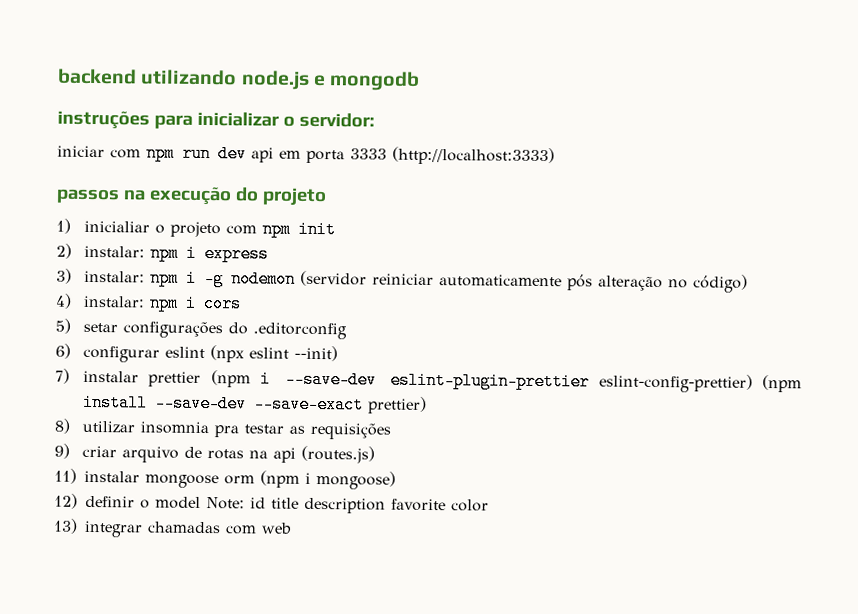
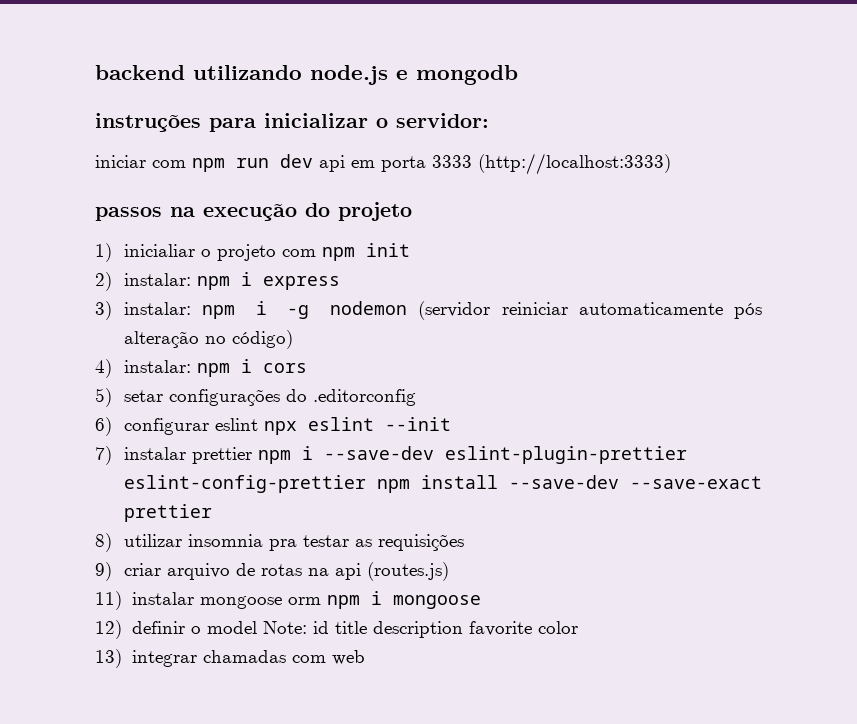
[209,345,338,363] (npx eslint --init) -> [263,417,451,435] npx eslint --init
[210,370,251,388] (npm -> [257,450,291,464] npm
[598,373,802,393] eslint-config-prettier) (npm -> [123,475,410,493] eslint-config-prettier npm
[367,396,427,414] prettier) -> [123,504,212,522] prettier
[260,470,396,490] (npm i mongoose) -> [326,591,481,609] npm i mongoose

